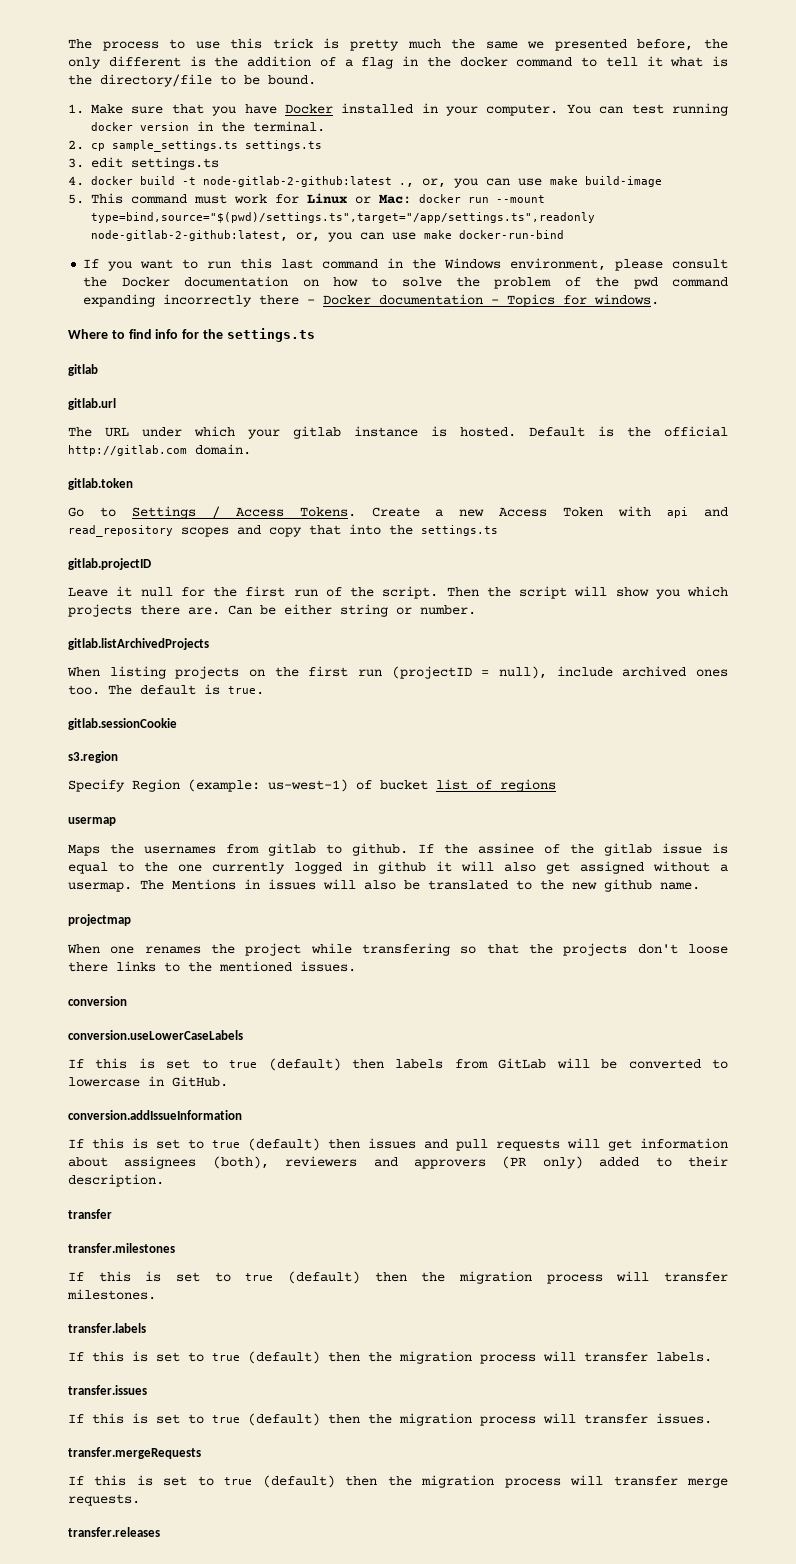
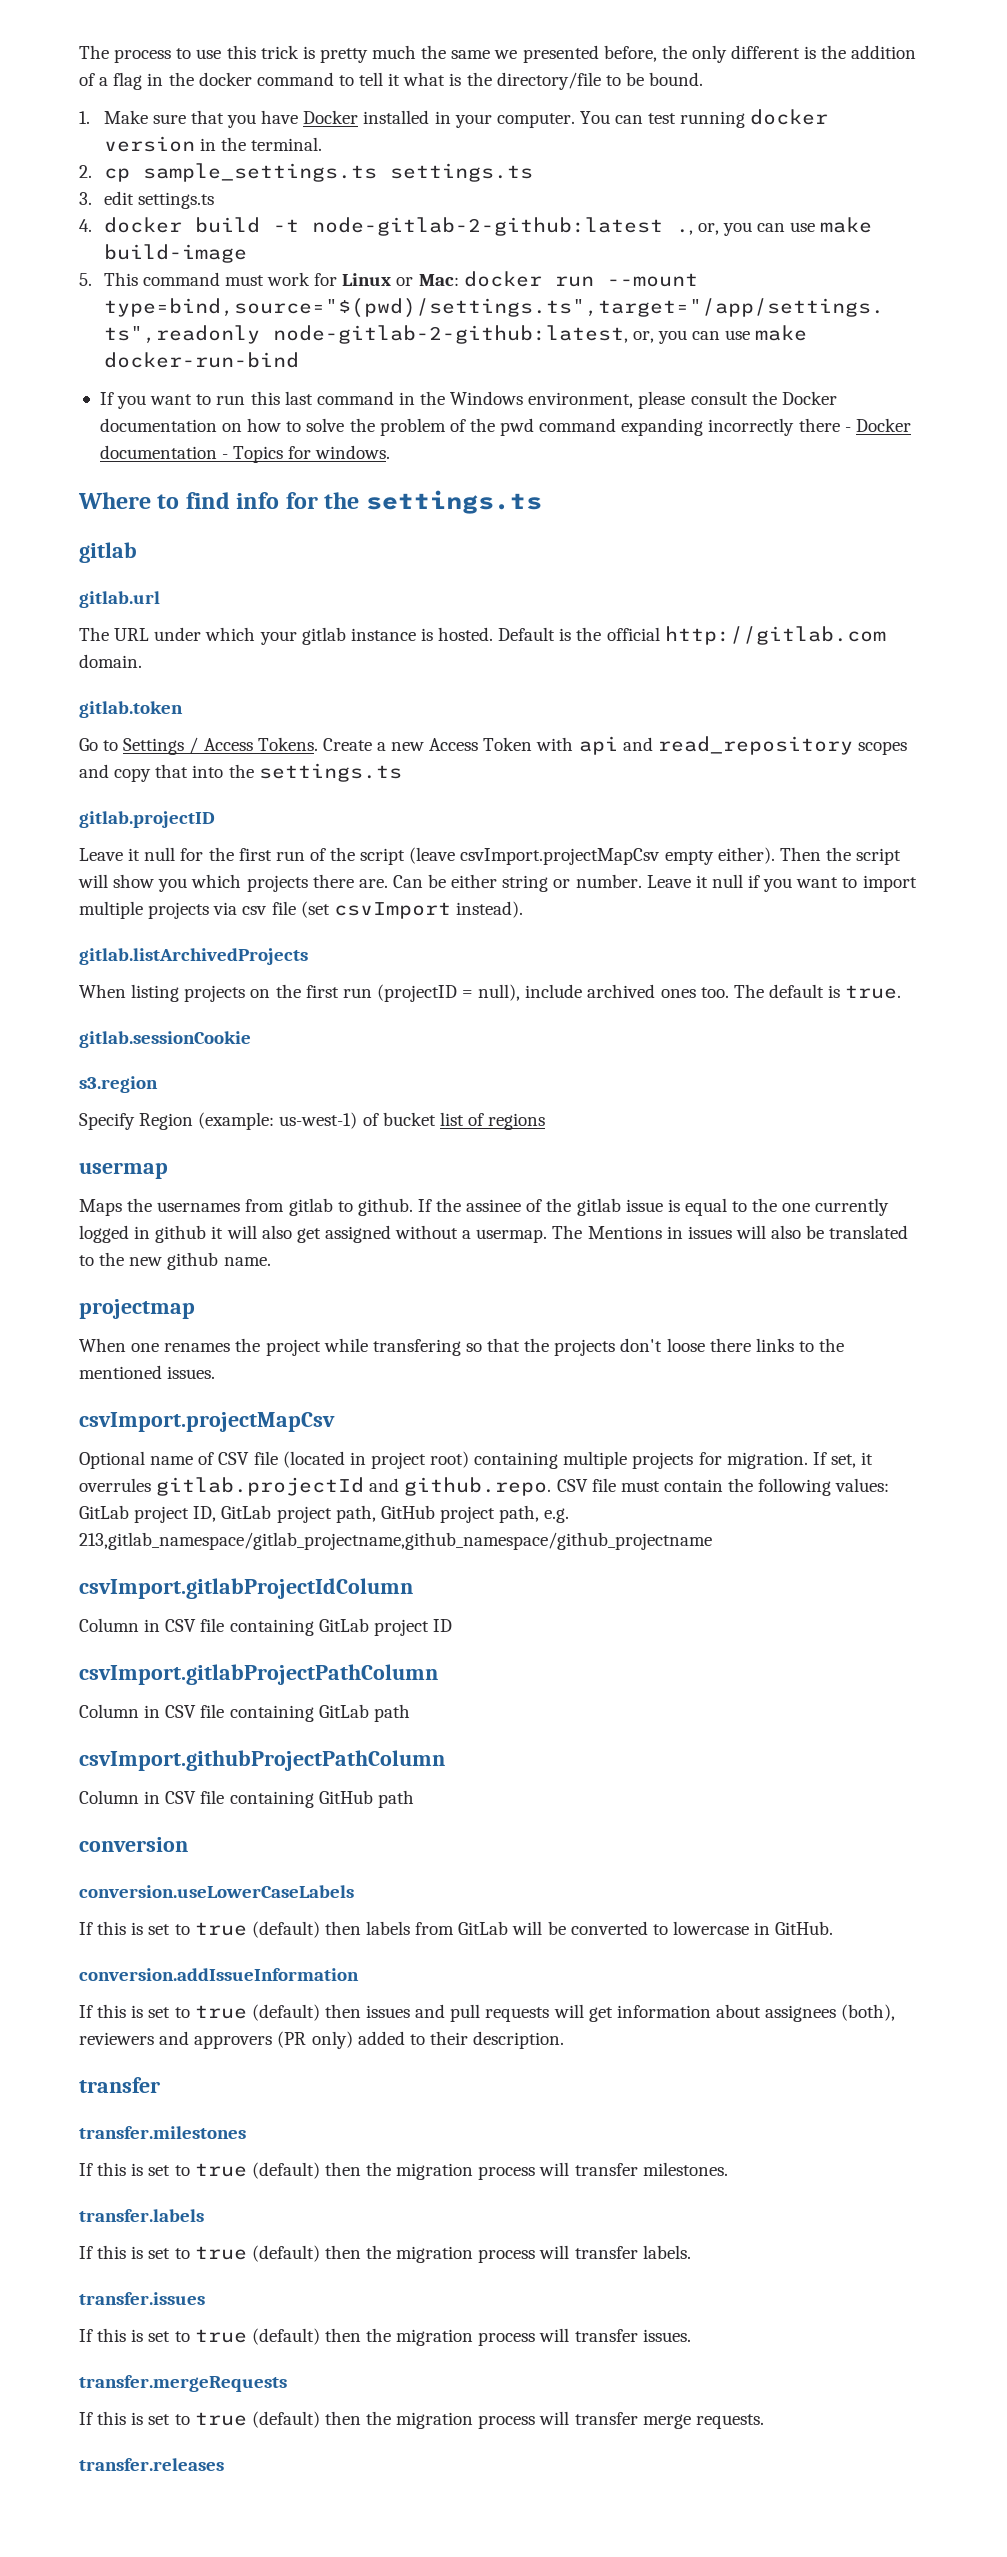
[382,586,439,599] script. -> [360,847,775,865] script (leave csvImport.projectMapCsv empty either).
(476, 610) none -> [646,874,917,892] [79,901,523,919] Leave it null if you want to import multiple projects via csv file (set csvImport instead).
(356, 966) none -> [79,1412,335,1432] [79,1451,874,1469] [79,1477,890,1496] [79,1505,570,1523] [79,1532,712,1550] [79,1578,413,1599] [79,1618,452,1636] [79,1664,438,1685] [79,1704,410,1722] [79,1750,445,1771] [79,1790,414,1808] // csvImport.projectMapCsv // Optional name of CSV file (located in project root) containing multiple projects for migration. If set, it overrules gitlab.projectId and github.repo. CSV file must contain the following values: GitLab project ID, GitLab project path, GitHub project path, e.g. 213,gitlab_namespace/gitlab_projectname,github_namespace/github_projectname // csvImport.gitlabProjectIdColumn // Column in CSV file containing GitLab project ID // csvImport.gitlabProjectPathColumn // Column in CSV file containing GitLab path // csvImport.githubProjectPathColumn // Column in CSV file containing GitHub path

